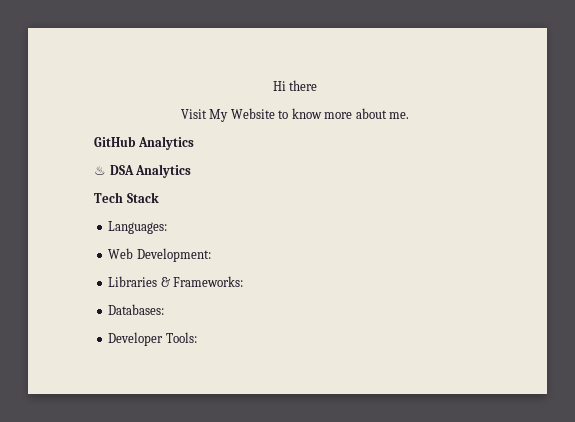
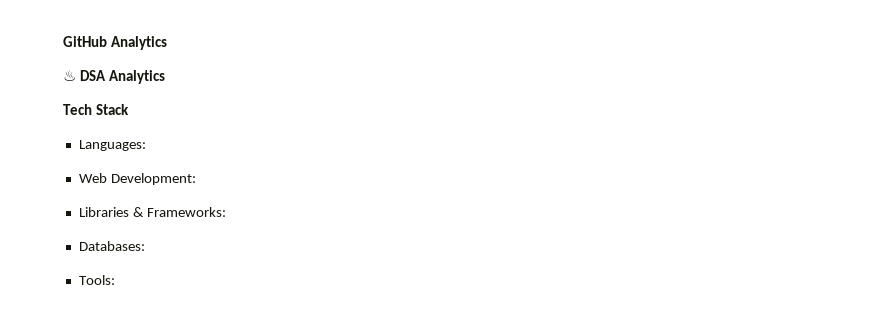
[272,80,318,91] [180,108,410,122] Hi there // Visit My Website to know more about me. // -> (63, 41) none
[108,332,164,346] Developer -> (145, 246) none

